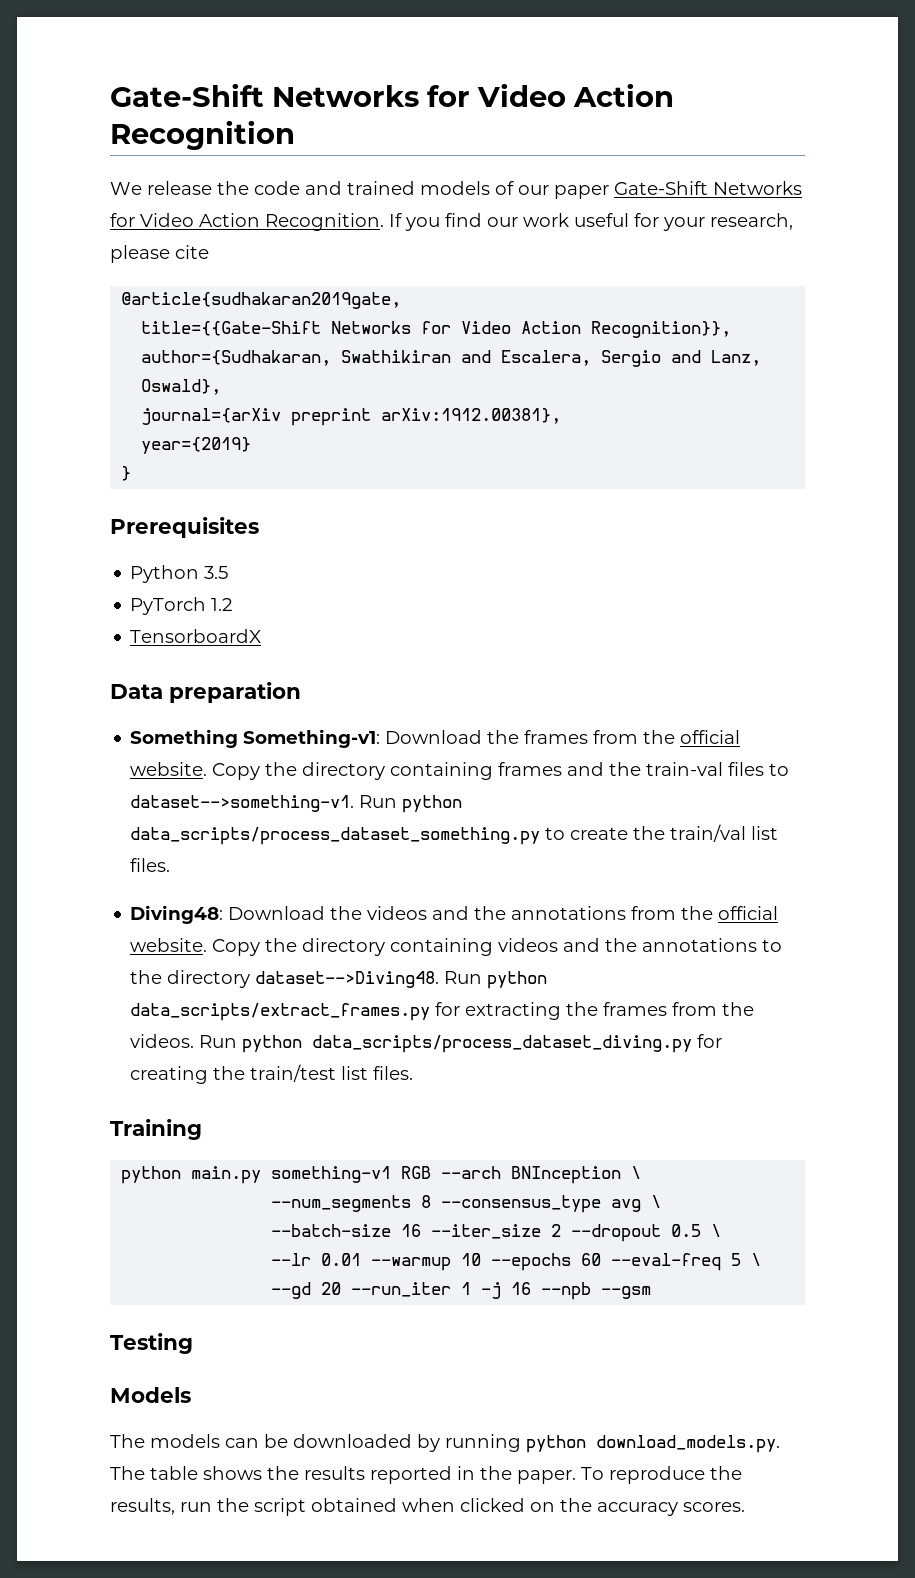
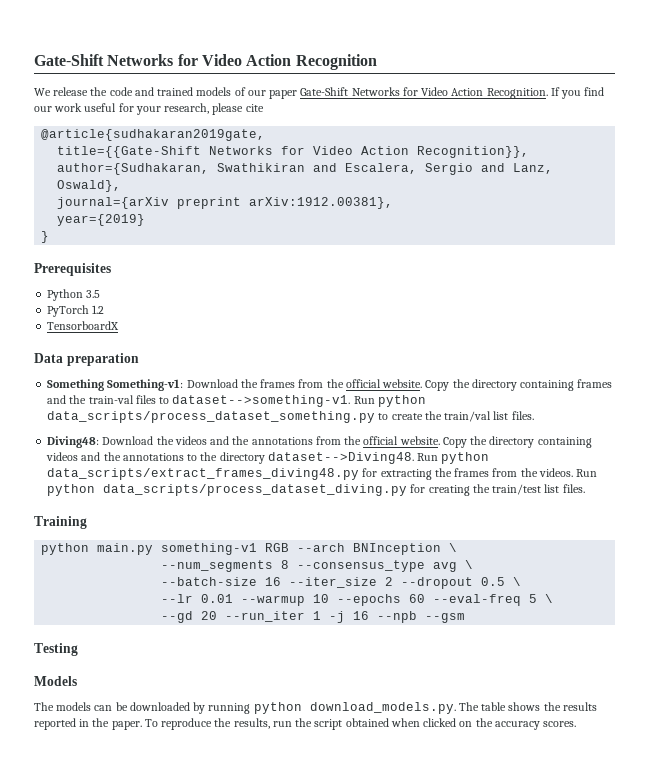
[130,1003,431,1021] data_scripts/extract_frames.py -> [47,468,360,480] data_scripts/extract_frames_diving48.py

